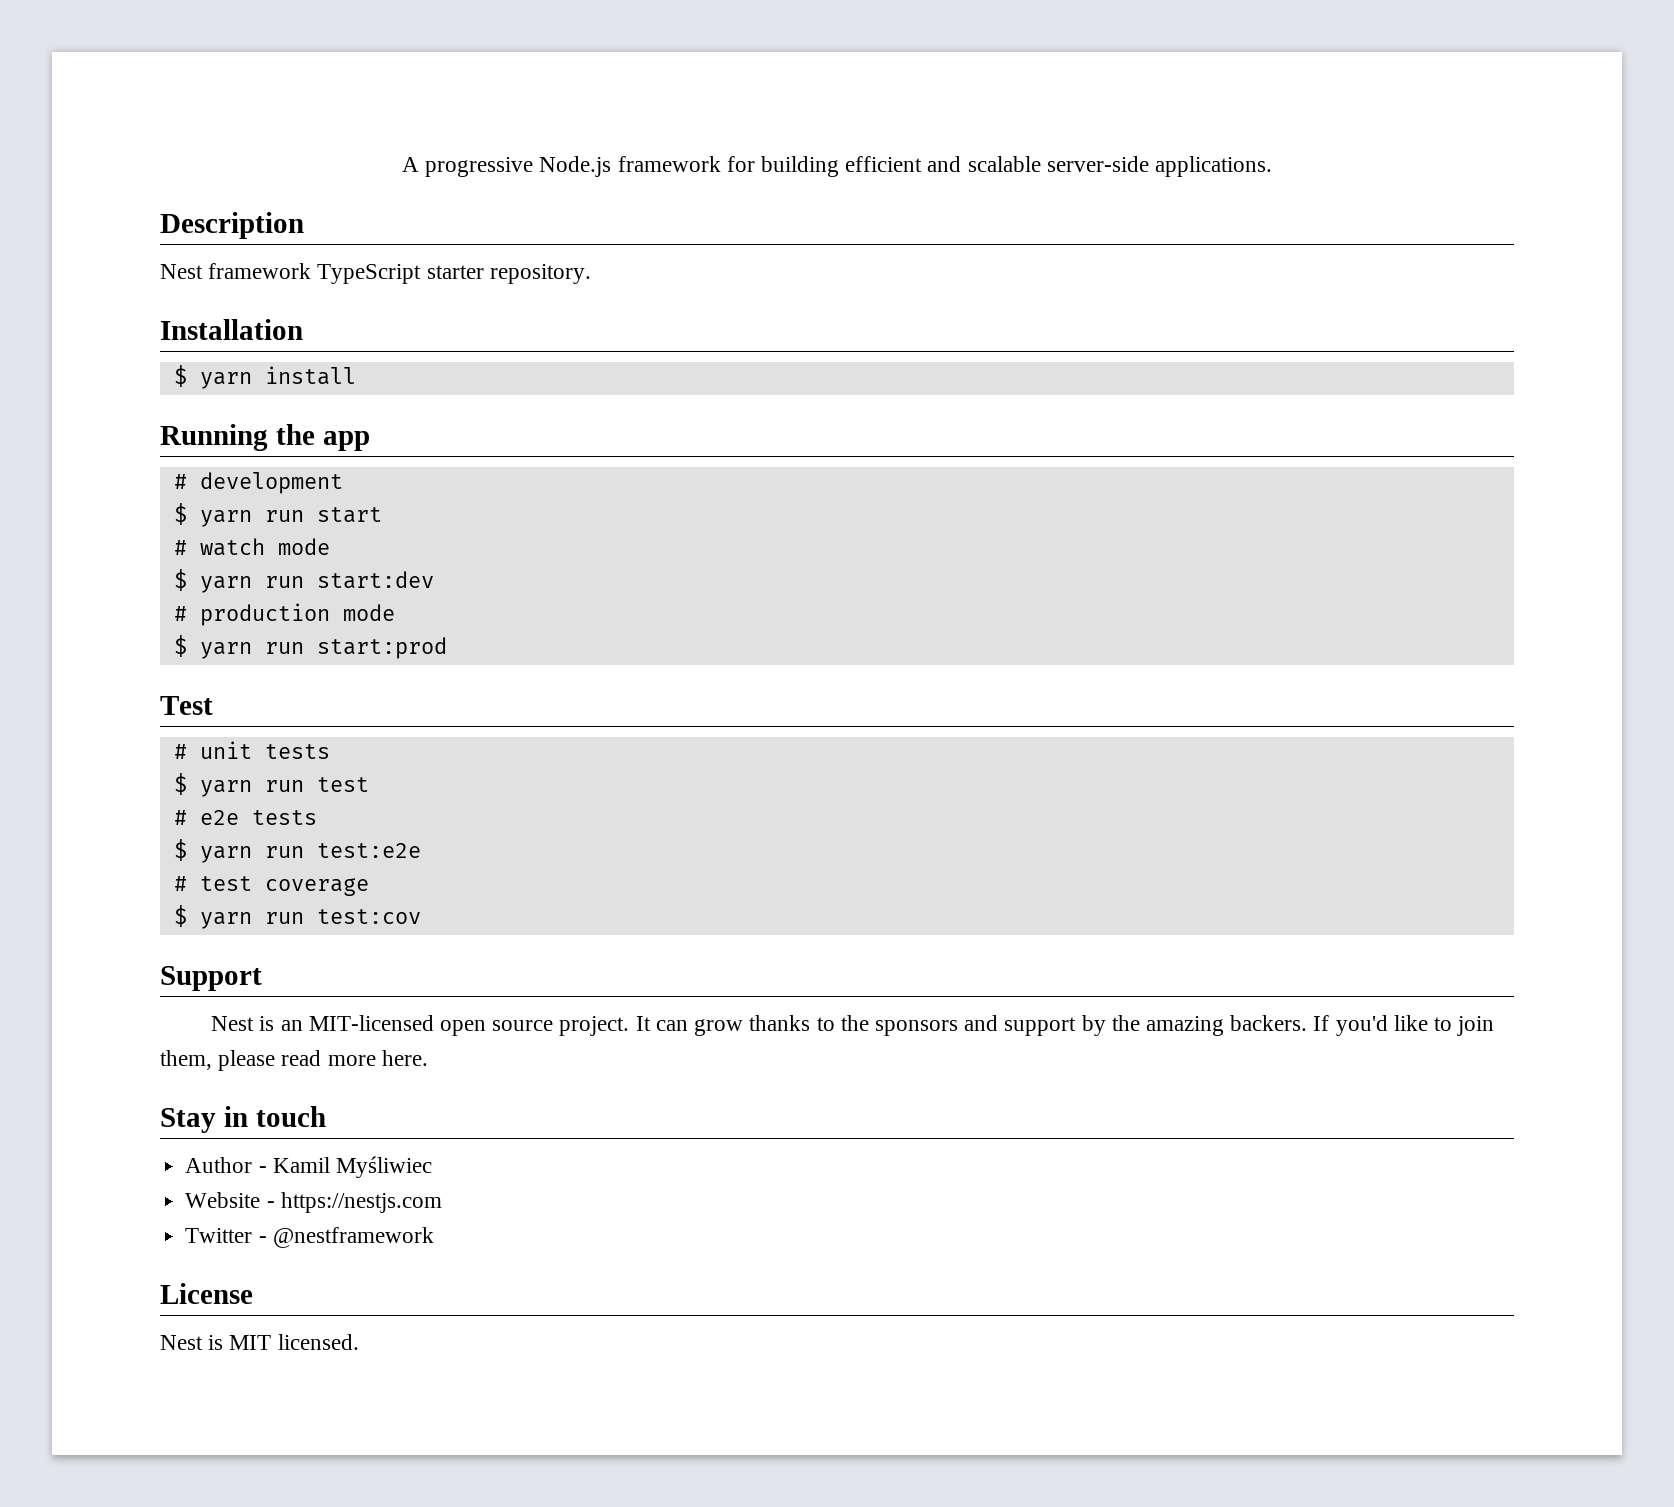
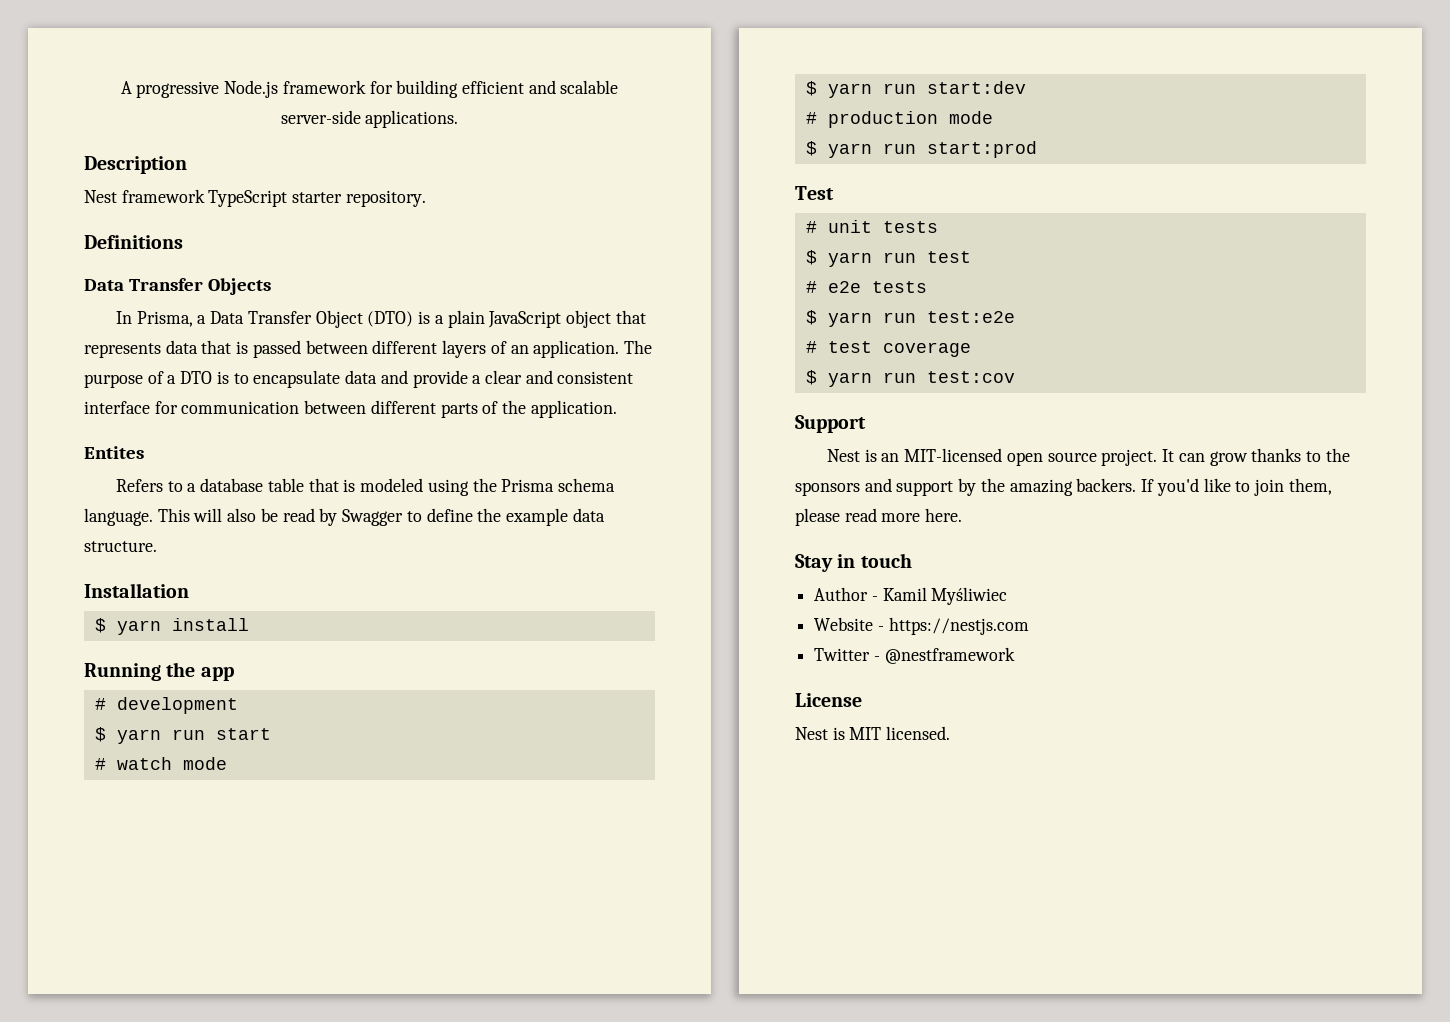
(591, 274) none -> [84,235,183,249] [84,278,271,295] [115,310,646,328] [84,340,652,358] [84,370,634,388] [84,400,617,418] [84,446,144,459] [115,478,615,496] [84,508,605,526] [84,541,157,552] // Definitions // Data Transfer Objects // In Prisma, a Data Transfer Object (DTO) is a plain JavaScript object that represents data that is passed between different layers of an application. The purpose of a DTO is to encapsulate data and provide a clear and consistent interface for communication between different parts of the application. // Entites // Refers to a database table that is modeled using the Prisma schema language. This will also be read by Swagger to define the example data structure.

